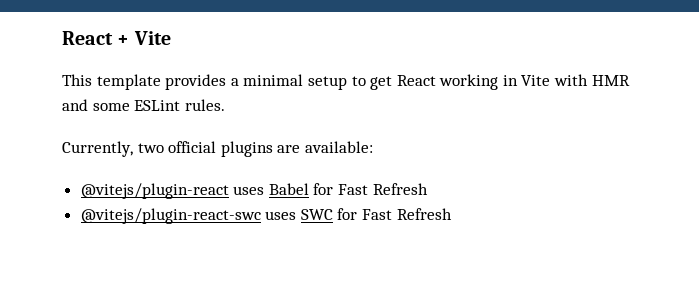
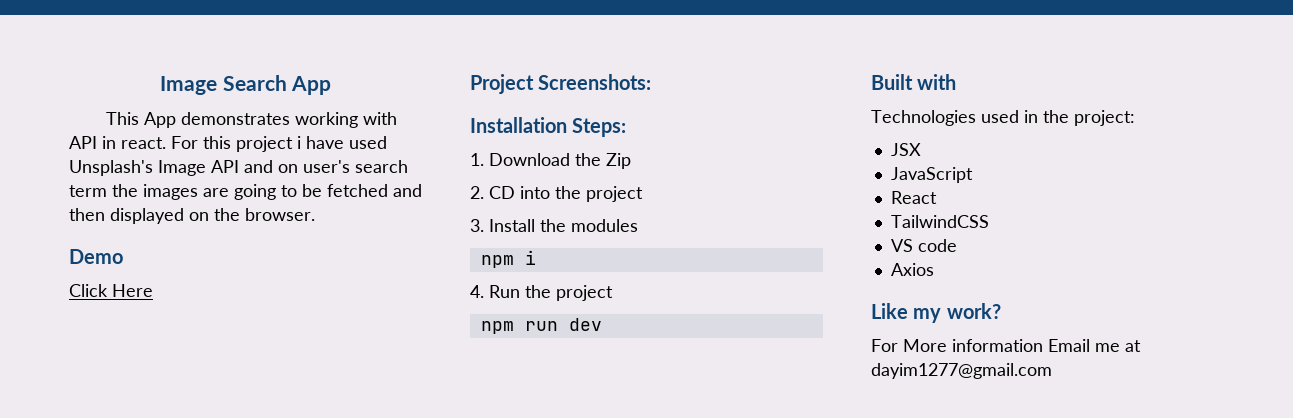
[62,31,171,45] [62,74,630,90] [62,99,225,111] [62,141,373,157] [80,183,428,199] [80,208,452,224] React + Vite // This template provides a minimal setup to get React working in Vite with HMR and some ESLint rules. // Currently, two official plugins are available: // @vitejs/plugin-react uses Babel for Fast Refresh // @vitejs/plugin-react-swc uses SWC for Fast Refresh -> [159,75,332,95] [105,112,397,128] [69,136,387,152] [69,160,408,176] [69,184,422,200] [69,208,315,224] [69,249,123,264] [69,284,153,297] [470,74,652,94] [470,117,627,137] [470,153,631,169] [470,186,643,202] [470,219,638,232] [480,250,536,268] [470,285,613,301] [480,318,602,334] [871,74,957,90] [871,110,1135,126] [890,143,921,156] [890,167,973,183] [890,191,937,204] [890,215,989,228] [890,239,957,252] [890,263,934,276] [871,303,1001,323] [871,339,1141,352] [871,363,1052,379] Image Search App // This App demonstrates working with API in react. For this project i have used Unsplash's Image API and on user's search term the images are going to be fetched and then displayed on the browser. // Demo // Click Here // Project Screenshots: // Installation Steps: // 1. Download the Zip // 2. CD into the project // 3. Install the modules // npm i // 4. Run the project // npm run dev // Built with // Technologies used in the project: // JSX // JavaScript // React // TailwindCSS // VS code // Axios // Like my work? // For More information Email me at dayim1277@gmail.com

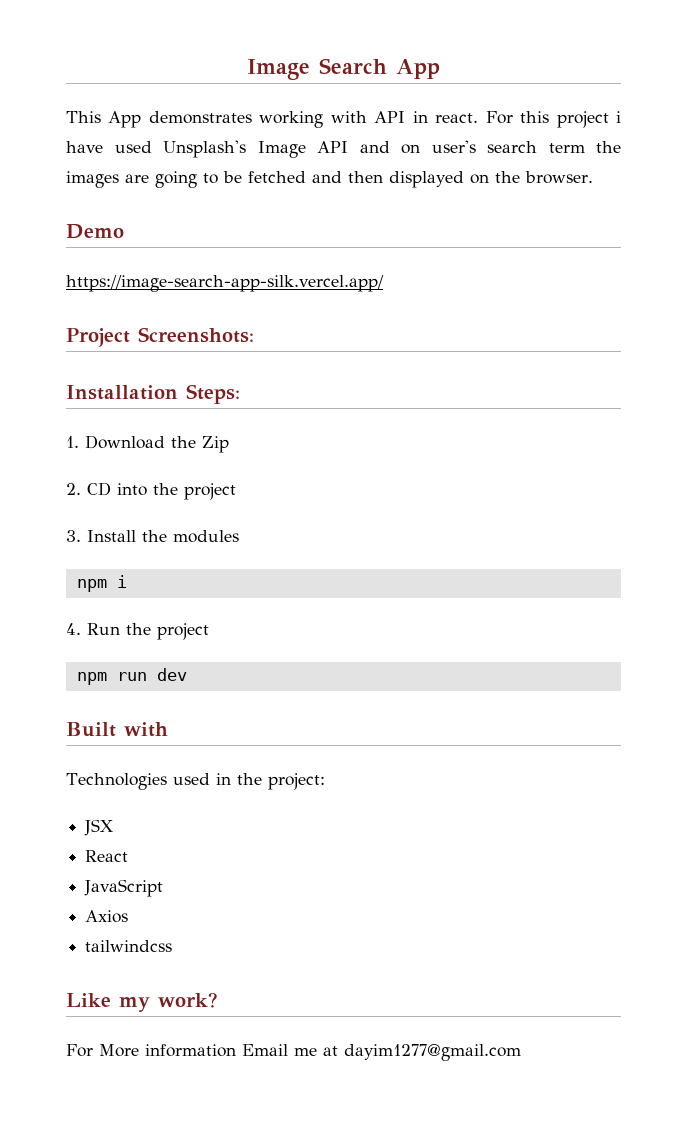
[69,284,153,297] Click Here -> [66,275,384,292] https://image-search-app-silk.vercel.app/
(921, 149) none -> [85,850,129,862] // React
[890,191,937,204] [890,215,989,228] [890,239,957,252] [890,263,934,276] React // TailwindCSS // VS code // Axios -> [85,910,129,923] [85,940,173,952] Axios // tailwindcss

